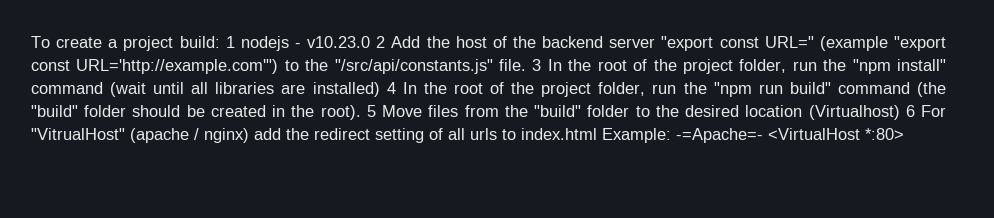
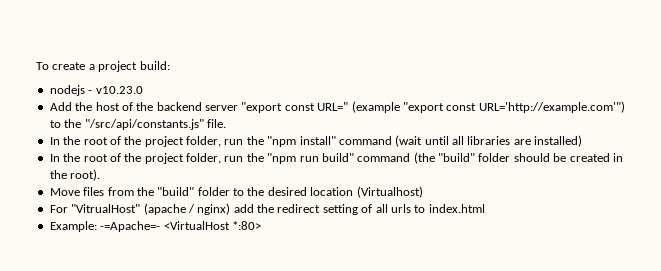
[225,36,235,48] 1 -> (170, 65) //
[376,36,386,48] 2 -> (143, 90) //
[532,59,542,71] 3 -> (226, 123) //
[386,82,396,94] 4 -> (583, 141) //
[366,105,376,117] 5 -> (101, 175) //
[905,105,915,117] 6 -> (423, 192) //
(597, 134) none -> (485, 208) //

